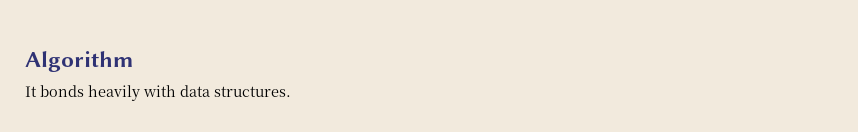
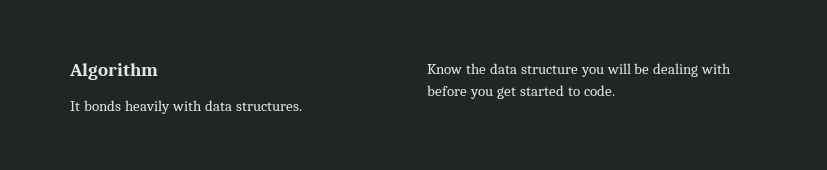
(291, 91) none -> [427,63,732,77] [427,85,615,99] // Know the data structure you will be dealing with before you get started to code.

